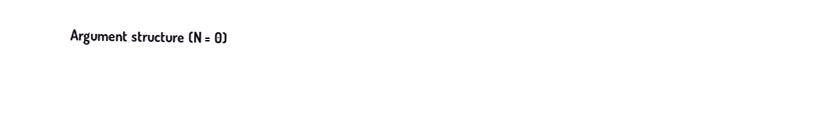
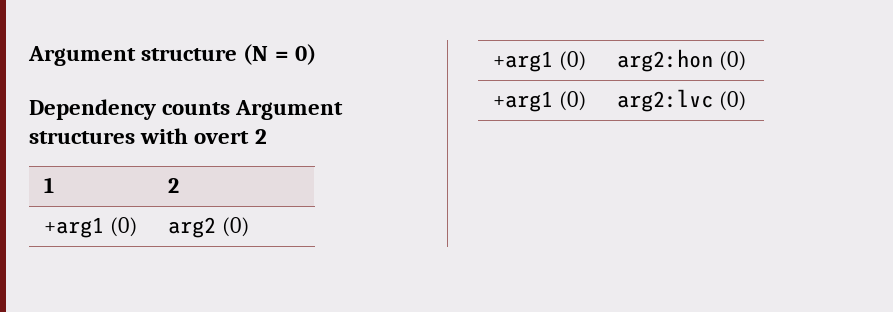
(229, 38) none -> [29,99,344,120] [29,128,267,144] [43,177,54,193] [167,178,179,193] [43,217,137,238] [167,217,249,238] [492,51,586,72] [616,49,746,72] [492,91,586,112] [616,89,746,112] // Dependency counts Argument structures with overt 2 // 1 | 2 // +arg1 (0) | arg2 (0) // +arg1 (0) | arg2:hon (0) // +arg1 (0) | arg2:lvc (0)

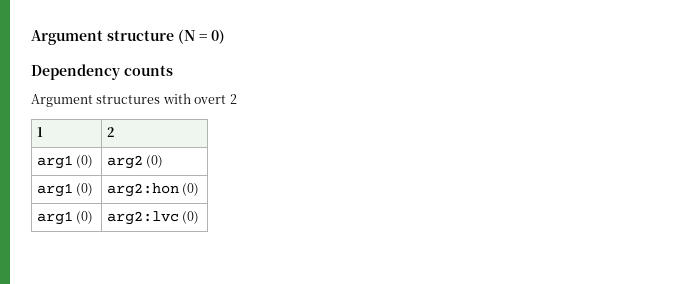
(231, 108) none -> (173, 70) //
[43,217,104,238] +arg1 -> [36,155,73,169] arg1
[492,51,553,72] +arg1 -> [36,183,73,197] arg1
[492,91,553,112] +arg1 -> [36,211,73,225] arg1

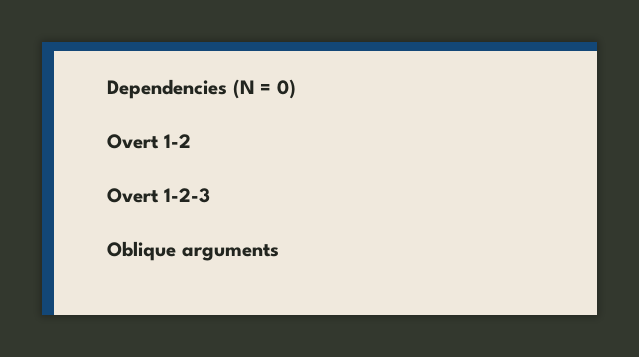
[31,30,174,45] Argument structure -> [107,79,227,99] Dependencies
[31,64,173,80] [31,93,237,107] [36,127,43,137] [106,127,114,137] [36,155,94,169] [106,155,164,169] [36,183,94,197] [106,183,200,197] [36,211,94,225] [106,211,200,225] Dependency counts // Argument structures with overt 2 // 1 | 2 // arg1 (0) | arg2 (0) // arg1 (0) | arg2:hon (0) // arg1 (0) | arg2:lvc (0) -> [107,134,191,149] [107,188,210,203] [107,241,279,261] Overt 1-2 // Overt 1-2-3 // Oblique arguments

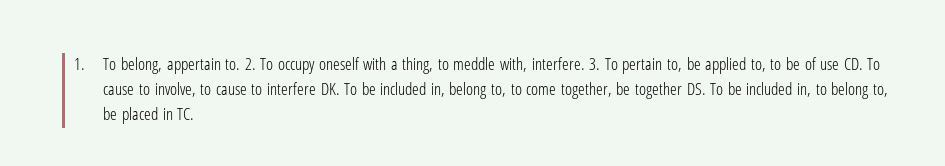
[107,79,296,99] [107,134,191,149] [107,188,210,203] [107,241,279,261] Dependencies (N = 0) // Overt 1-2 // Overt 1-2-3 // Oblique arguments -> [74,57,881,74] [103,82,888,99] [103,107,195,124] 1. To belong, appertain to. 2. To occupy oneself with a thing, to meddle with, interfere. 3. To pertain to, be applied to, to be of use CD. To cause to involve, to cause to interfere DK. To be included in, belong to, to come together, be together DS. To be included in, to belong to, be placed in TC.

